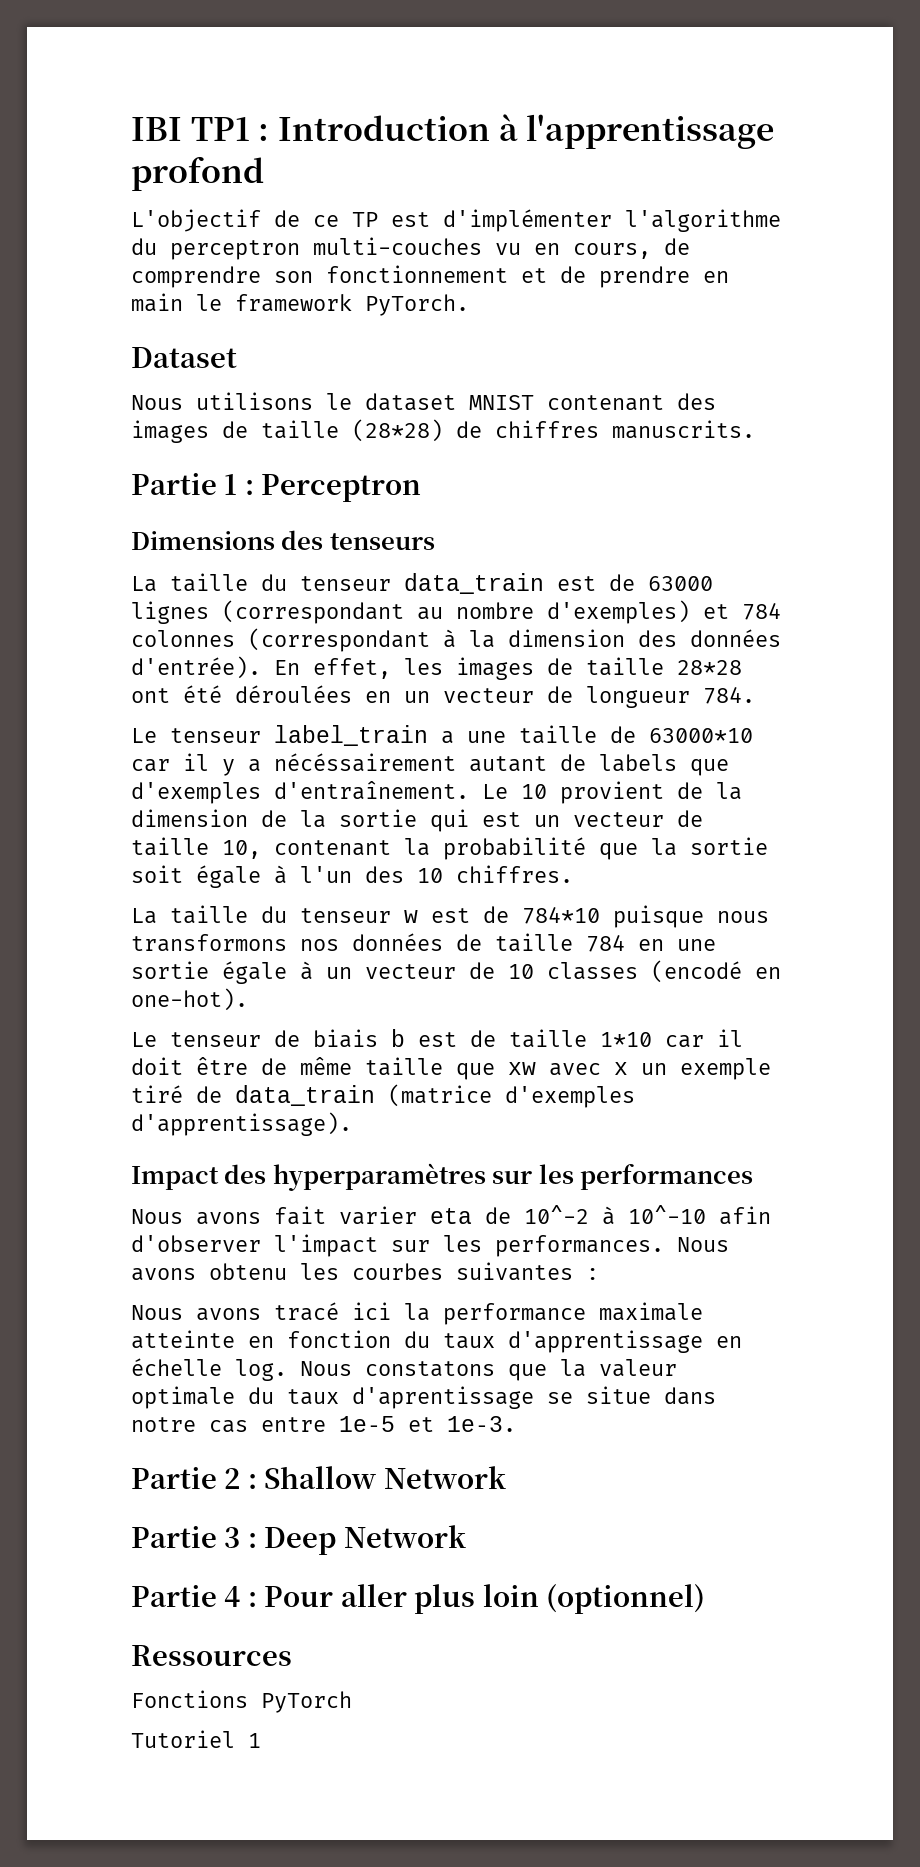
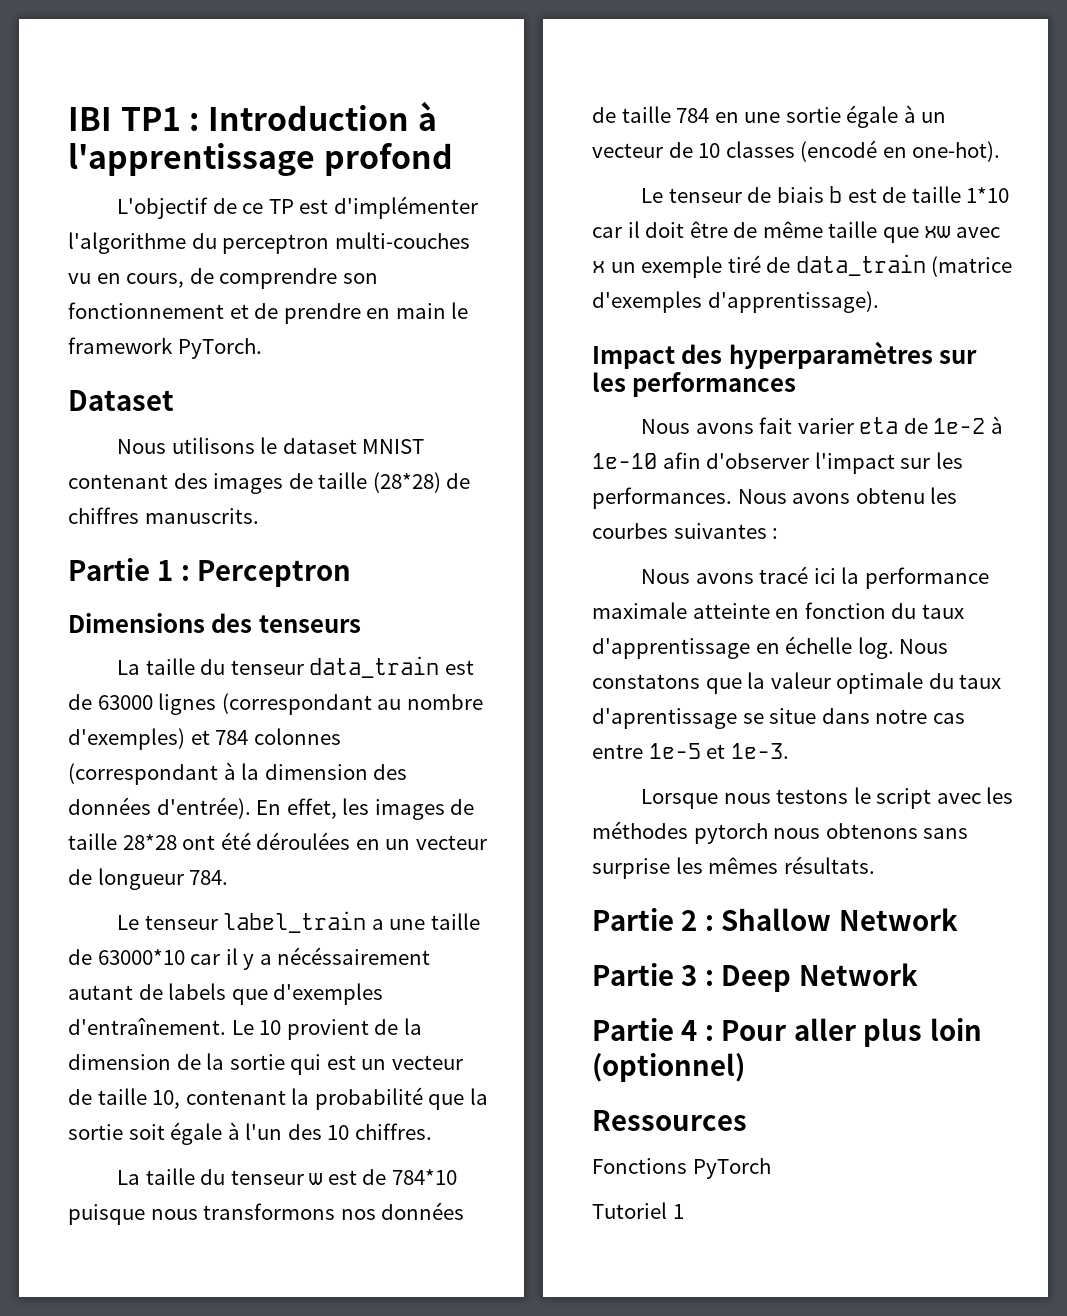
[524,1205,706,1225] 10^-2 à 10^-10 -> [933,416,1003,434] [592,453,657,469] 1e-2 à 1e-10
(516, 1424) none -> [641,787,1014,809] [592,821,969,844] [592,856,875,879] // Lorsque nous testons le script avec les méthodes pytorch nous obtenons sans surprise les mêmes résultats.

